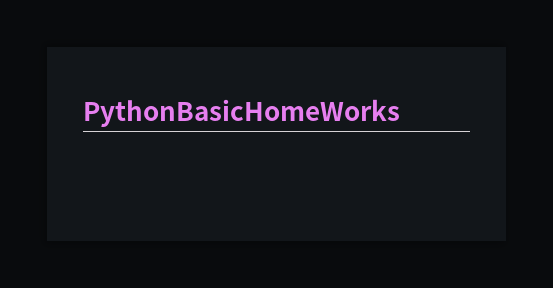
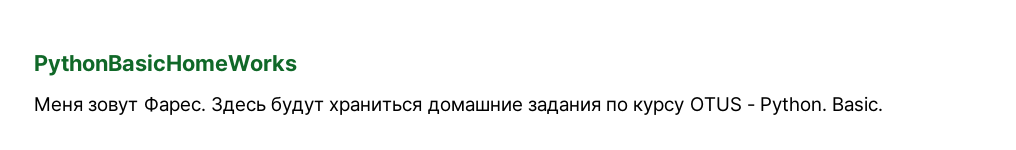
(400, 113) none -> [34,96,884,115] // Меня зовут Фарес. Здесь будут храниться домашние задания по курсу OTUS - Python. Basic.

